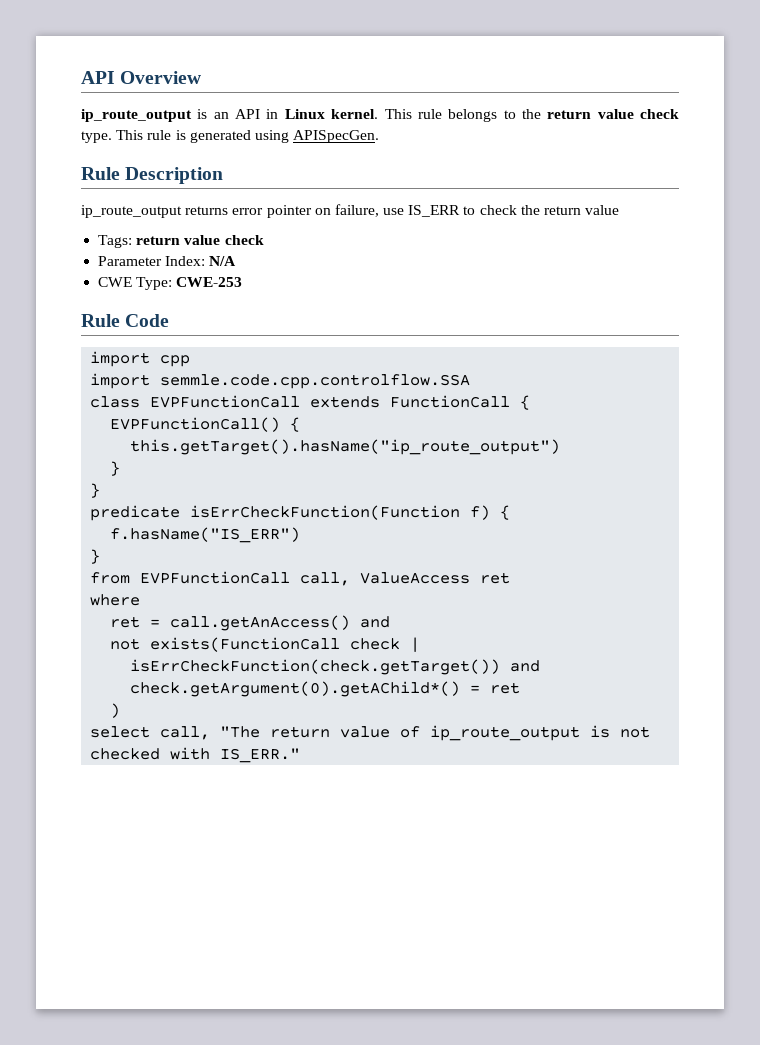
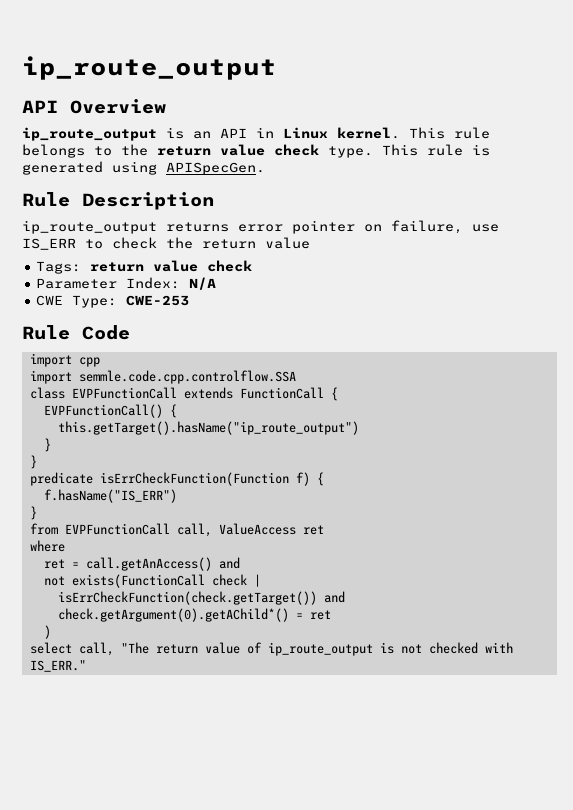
(81, 77) none -> [22,56,277,80] ip_route_output //

